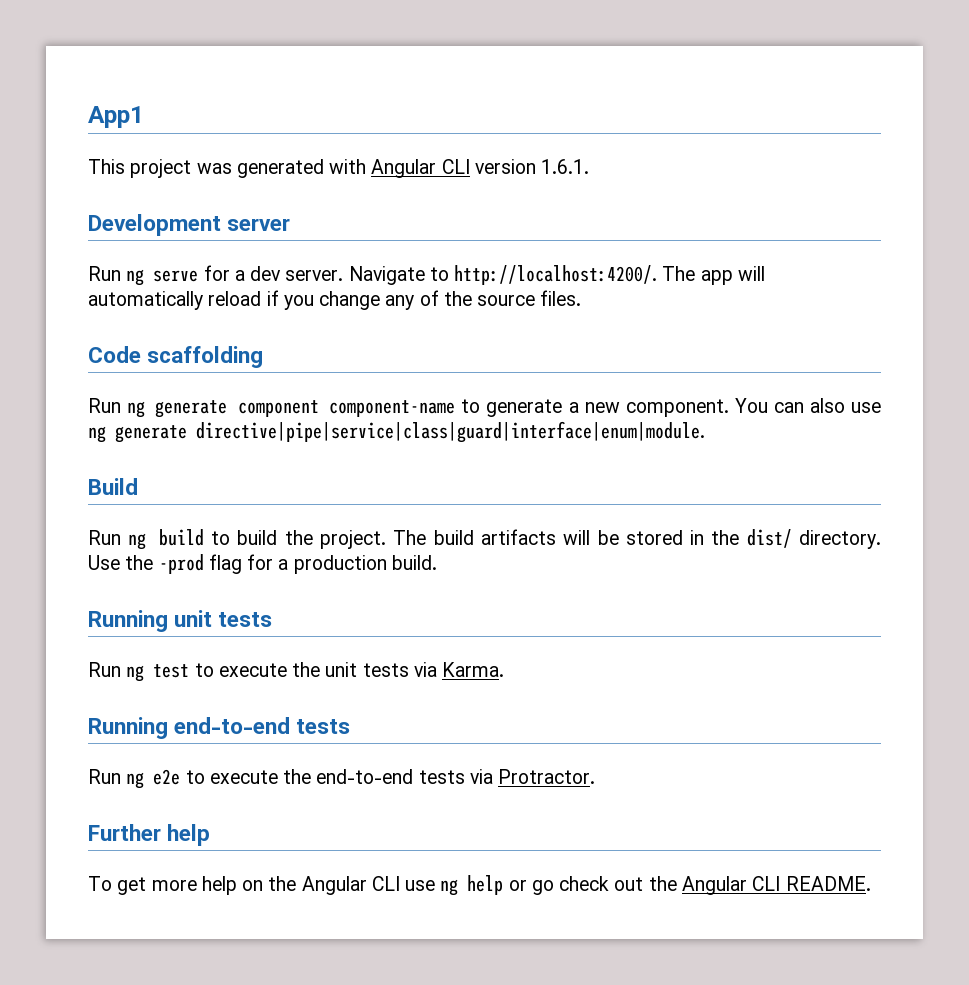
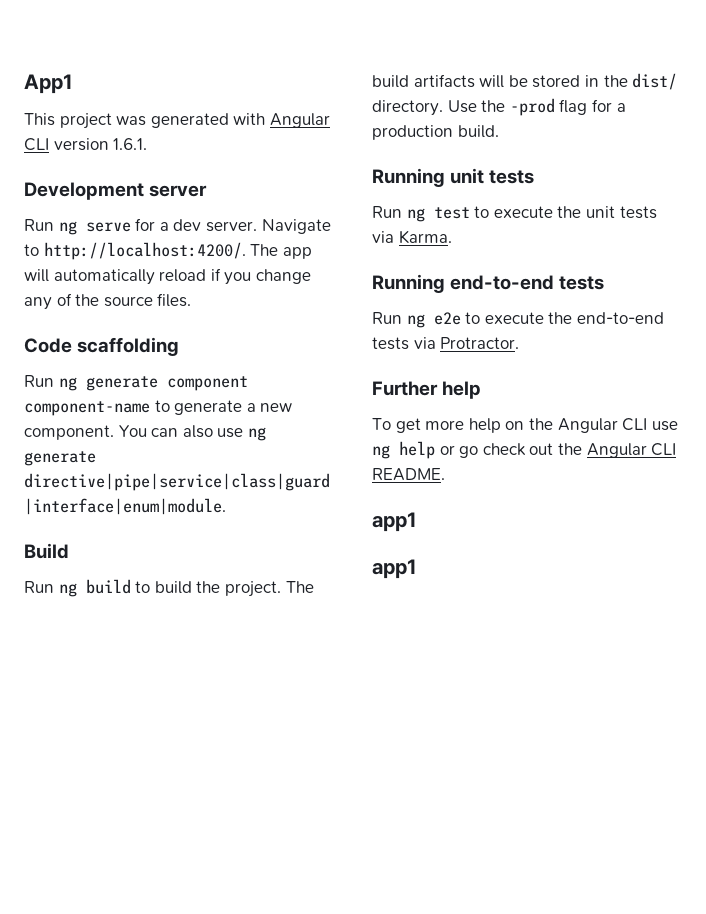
(871, 883) none -> [372,512,417,532] [372,559,417,579] // app1 // app1

